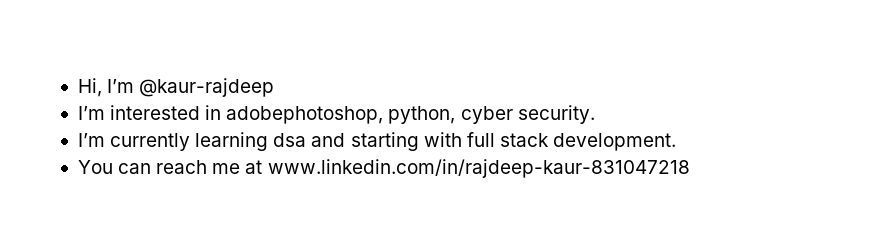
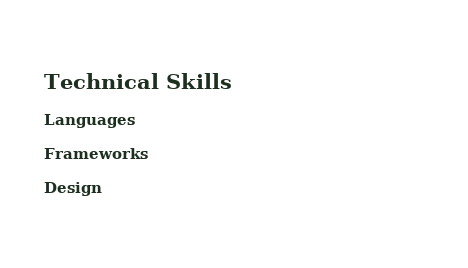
[77,78,275,97] [77,105,595,124] [77,132,677,151] [77,159,690,178] Hi, I’m @kaur-rajdeep // I’m interested in adobephotoshop, python, cyber security. // I’m currently learning dsa and starting with full stack development. // You can reach me at www.linkedin.com/in/rajdeep-kaur-831047218 -> [44,73,232,89] [44,114,135,128] [44,148,148,159] [44,182,102,196] Technical Skills // Languages // Frameworks // Design

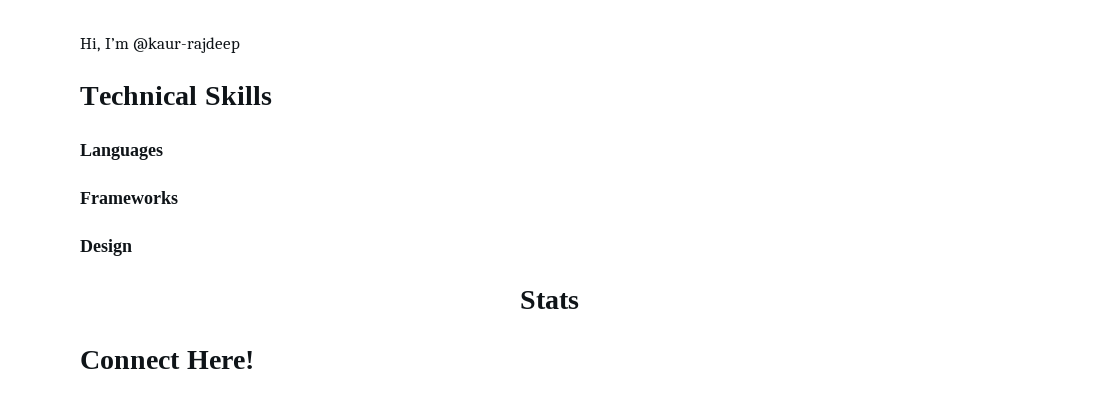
(44, 81) none -> [80,37,241,53] Hi, I’m @kaur-rajdeep //
(102, 189) none -> [519,291,579,309] [80,351,254,369] // Stats // Connect Here!

